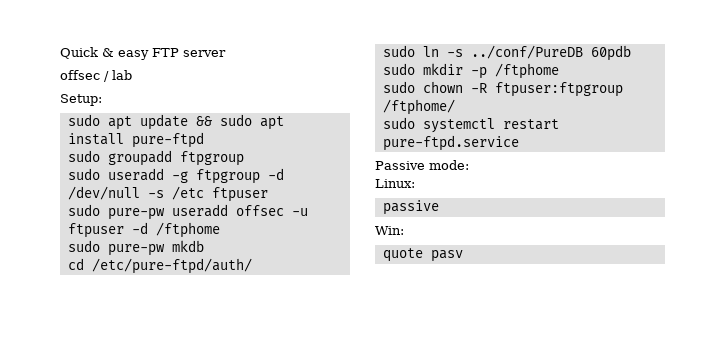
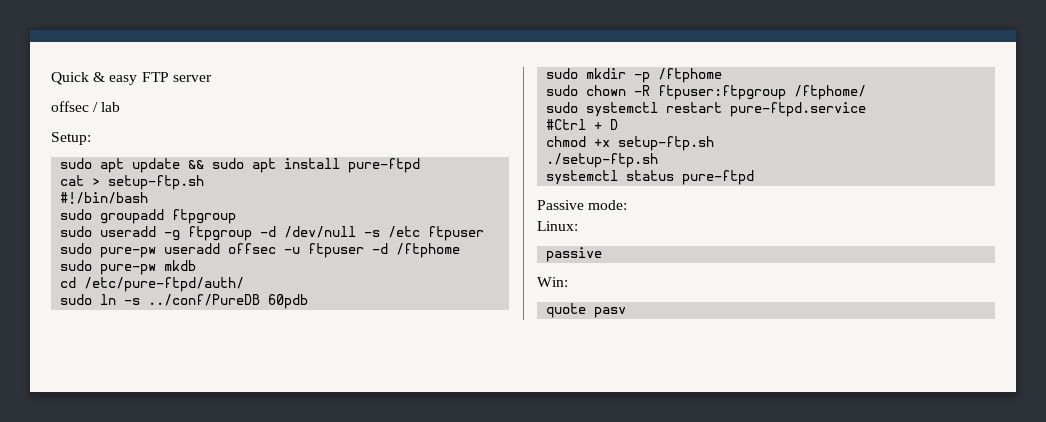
(204, 140) none -> [60,175,205,190] [60,192,149,204] // cat > setup-ftp.sh // #!/bin/bash
(519, 143) none -> [546,119,619,130] [546,136,715,151] [546,153,659,168] [546,170,755,185] // #Ctrl + D // chmod +x setup-ftp.sh // ./setup-ftp.sh // systemctl status pure-ftpd

